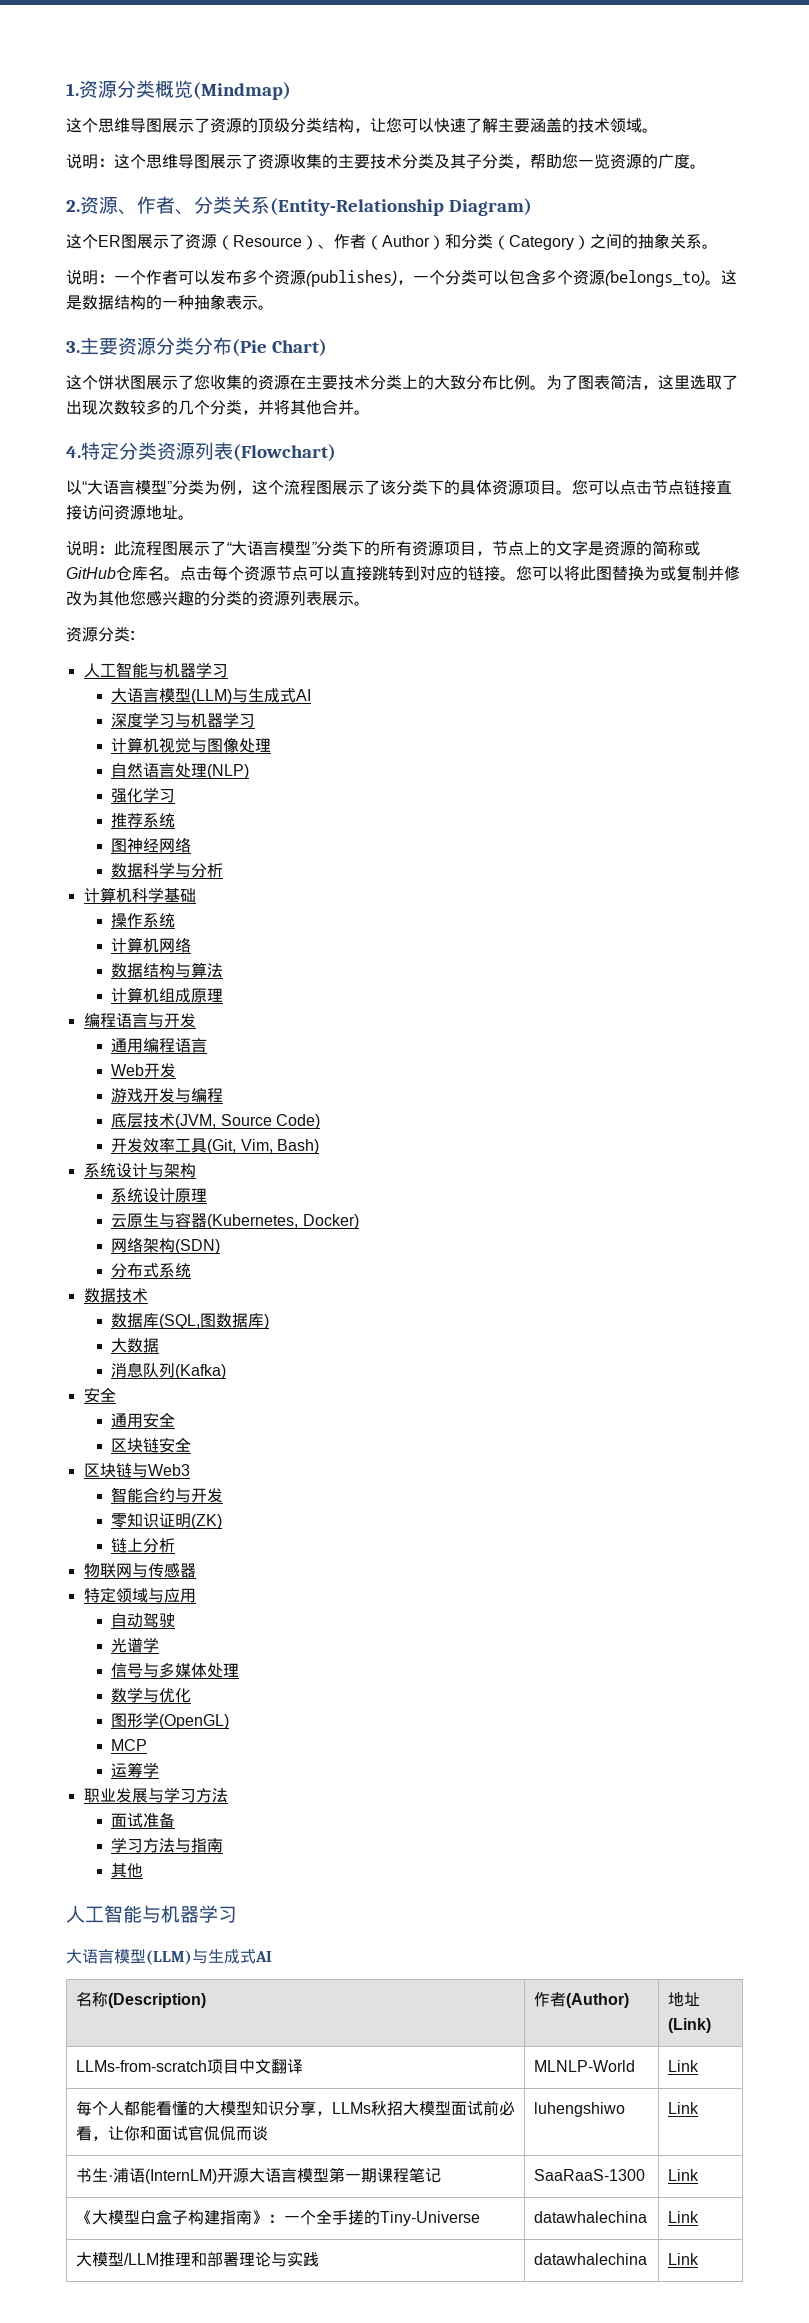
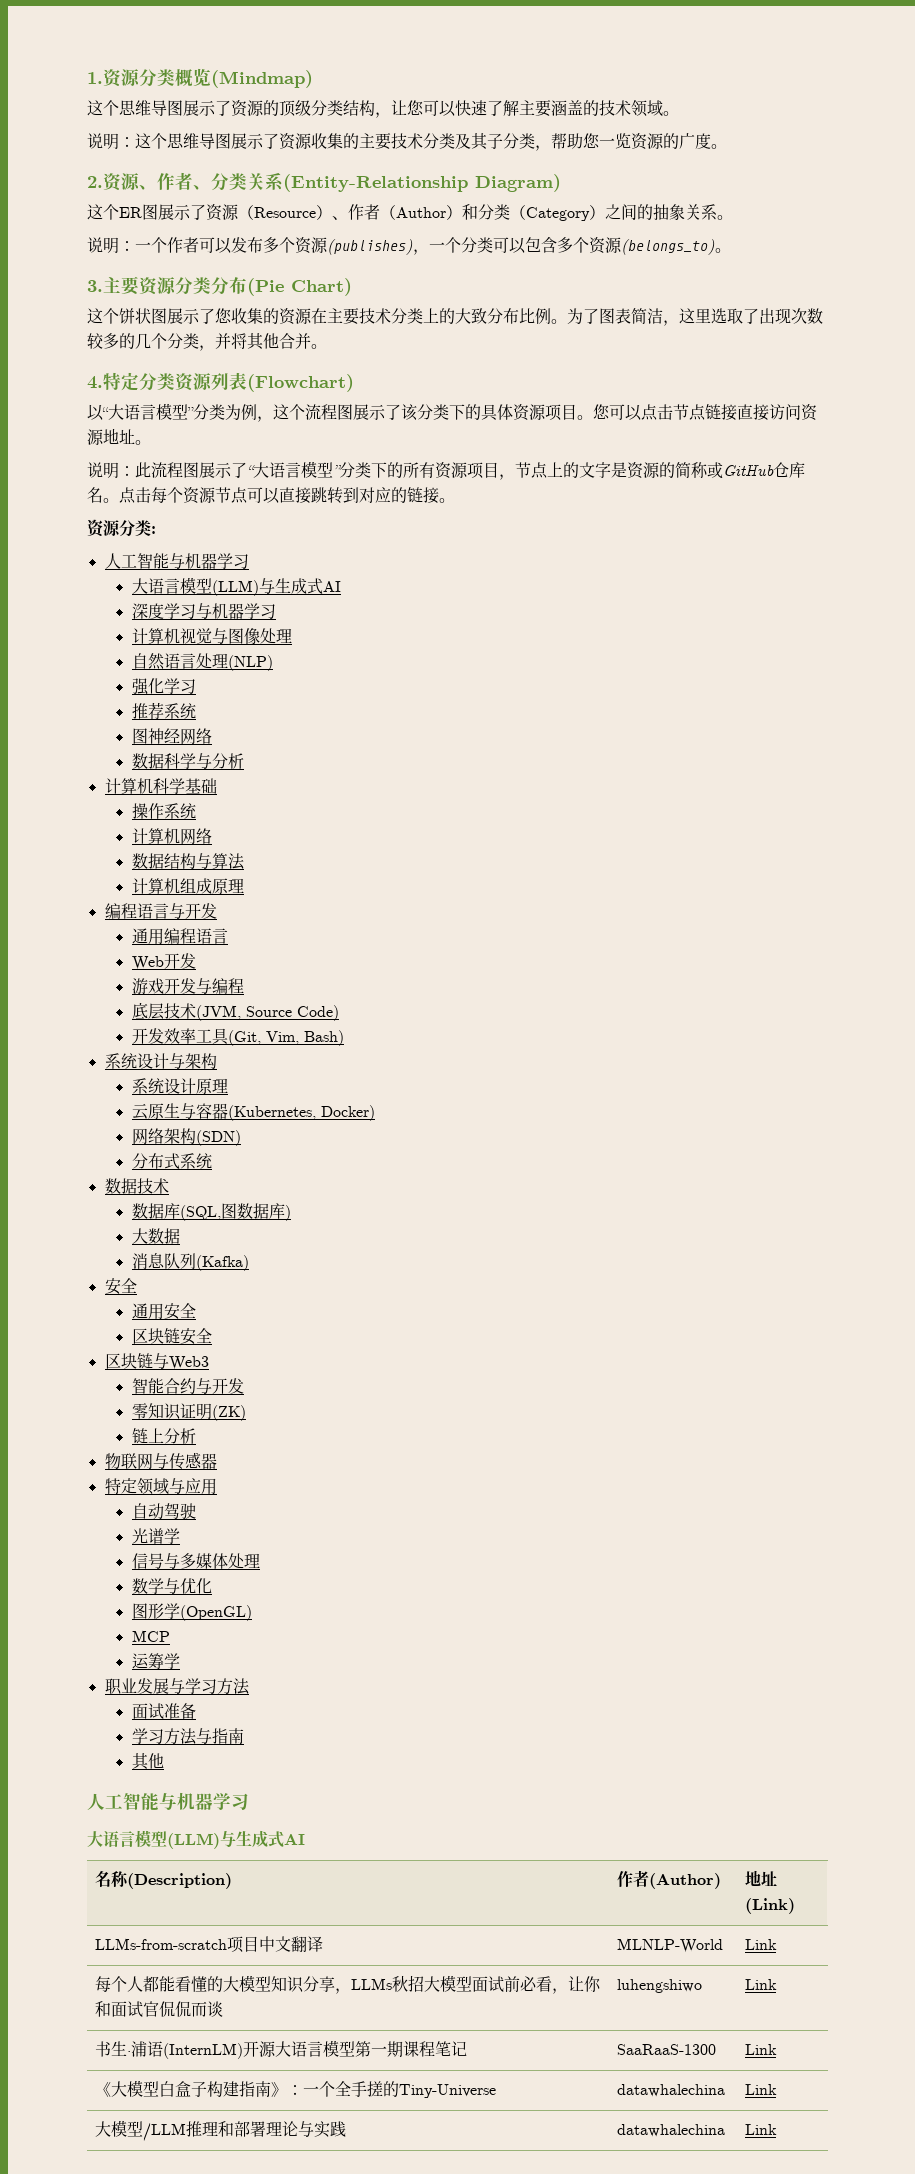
[721,270,737,285] [66,294,274,310] 这是数据结构的一种抽象表示。 -> (731, 250) none
[516,565,740,581] [66,590,370,606] 您可以将此图替换为或复制并修改为其他您感兴趣的分类的资源列表展示。 -> (455, 500) none

